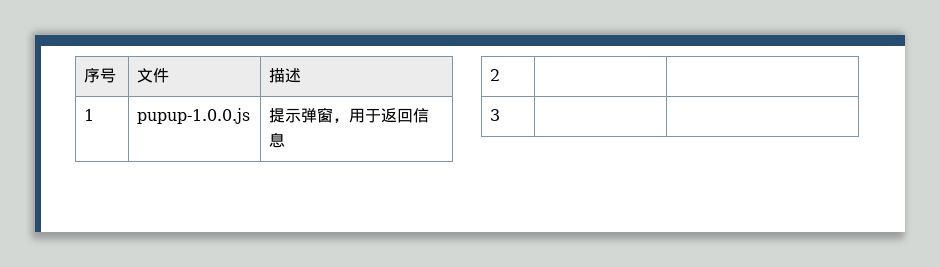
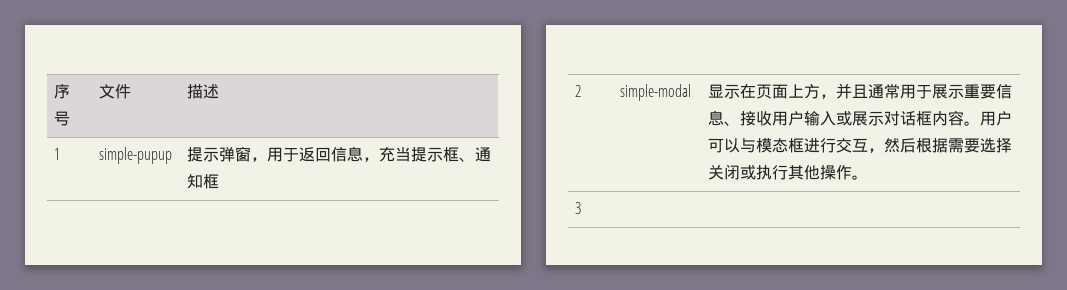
[136,108,250,124] pupup-1.0.0.js -> [99,147,173,164] simple-pupup
[489,69,500,81] // 2 | | -> [363,147,492,162] [187,174,220,189] [575,85,582,97] [620,84,692,101] [708,83,1013,99] [708,110,1013,126] [708,138,1013,153] [708,164,869,180] ，充当提示框、通知框 // 2 | simple-modal | 显示在页面上方，并且通常用于展示重要信息、接收用户输入或展示对话框内容。用户可以与模态框进行交互，然后根据需要选择关闭或执行其他操作。

